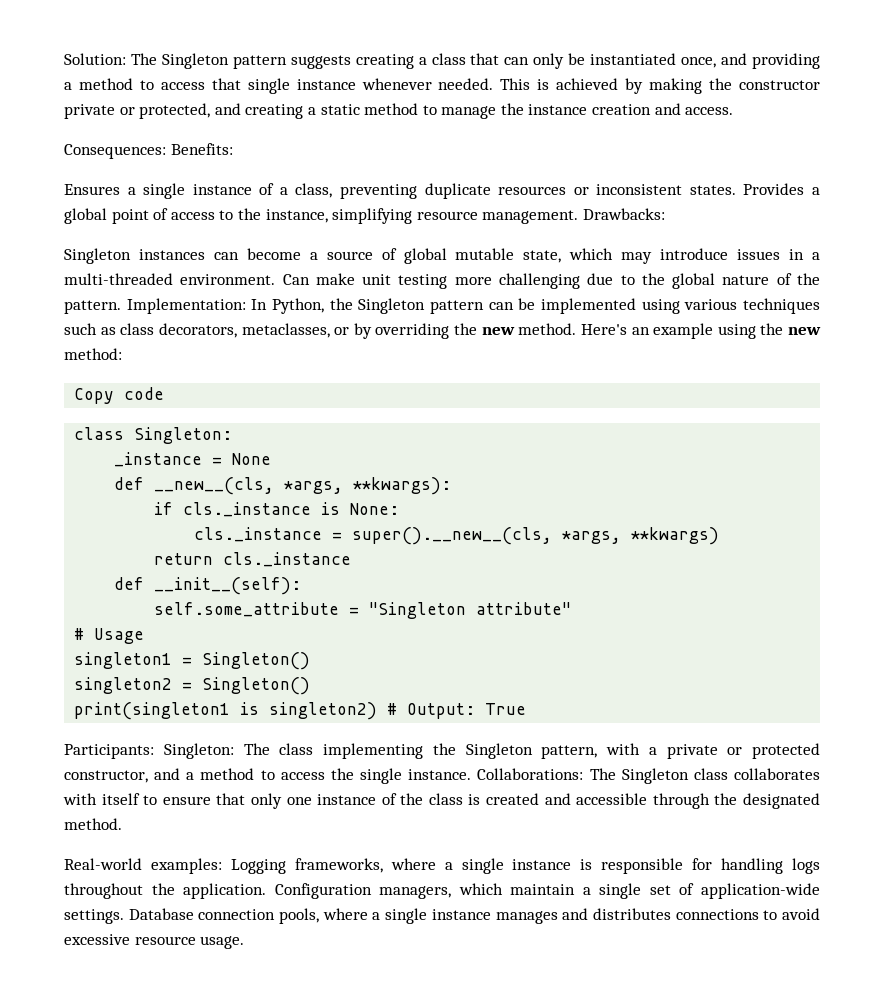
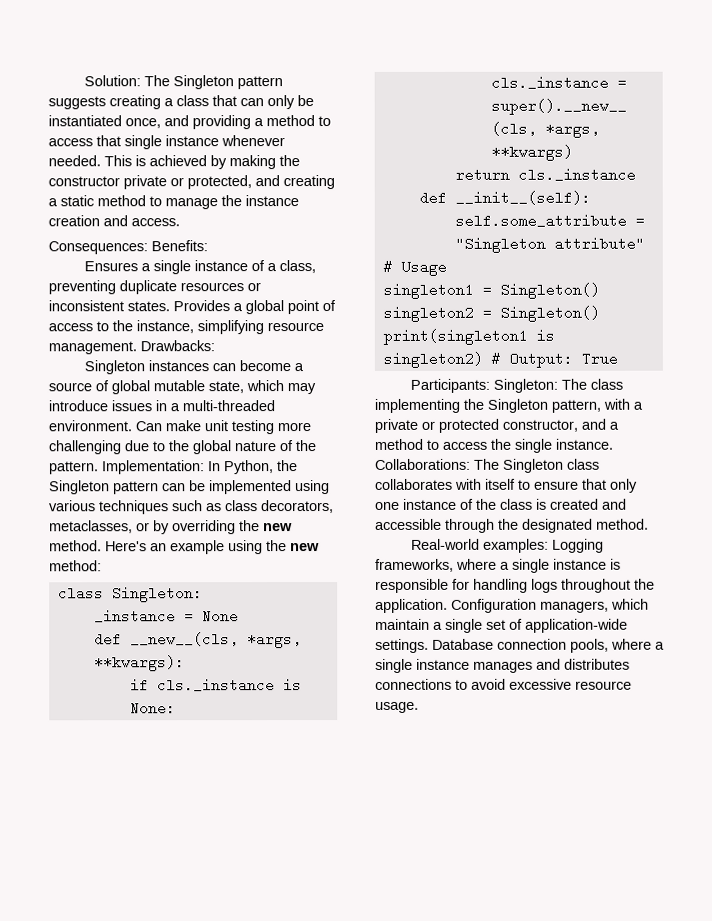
[74,387,165,404] // Copy code -> (102, 566) none

